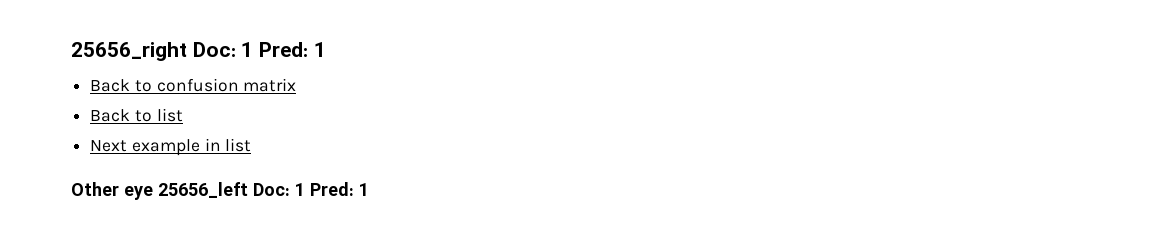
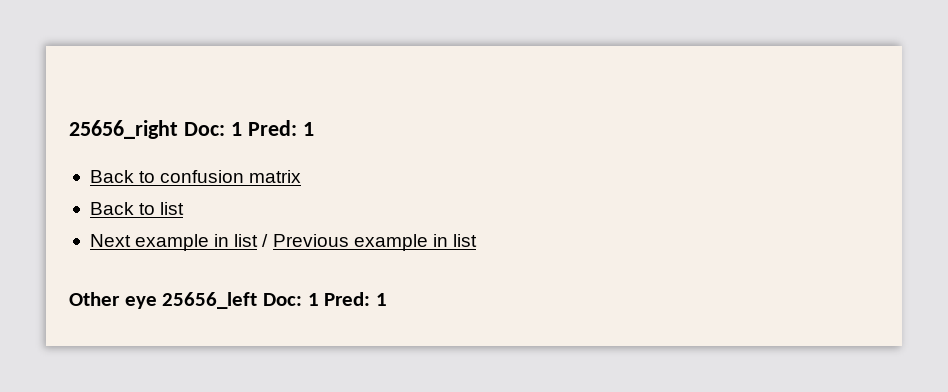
(252, 145) none -> [262,234,477,251] / Previous example in list

